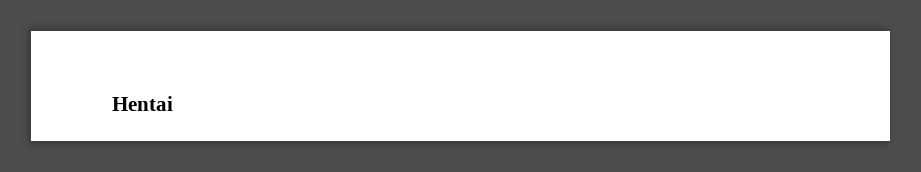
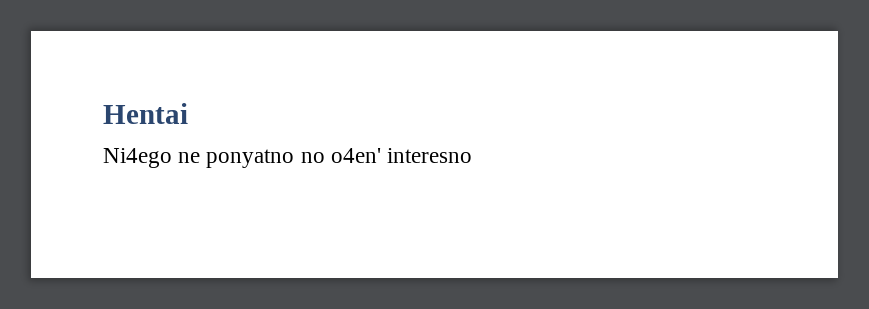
(173, 103) none -> [103,148,473,168] // Ni4ego ne ponyatno no o4en' interesno

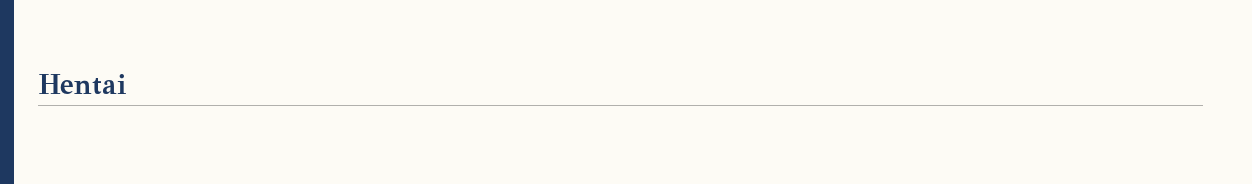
[103,148,473,168] // Ni4ego ne ponyatno no o4en' interesno -> (126, 84) none

